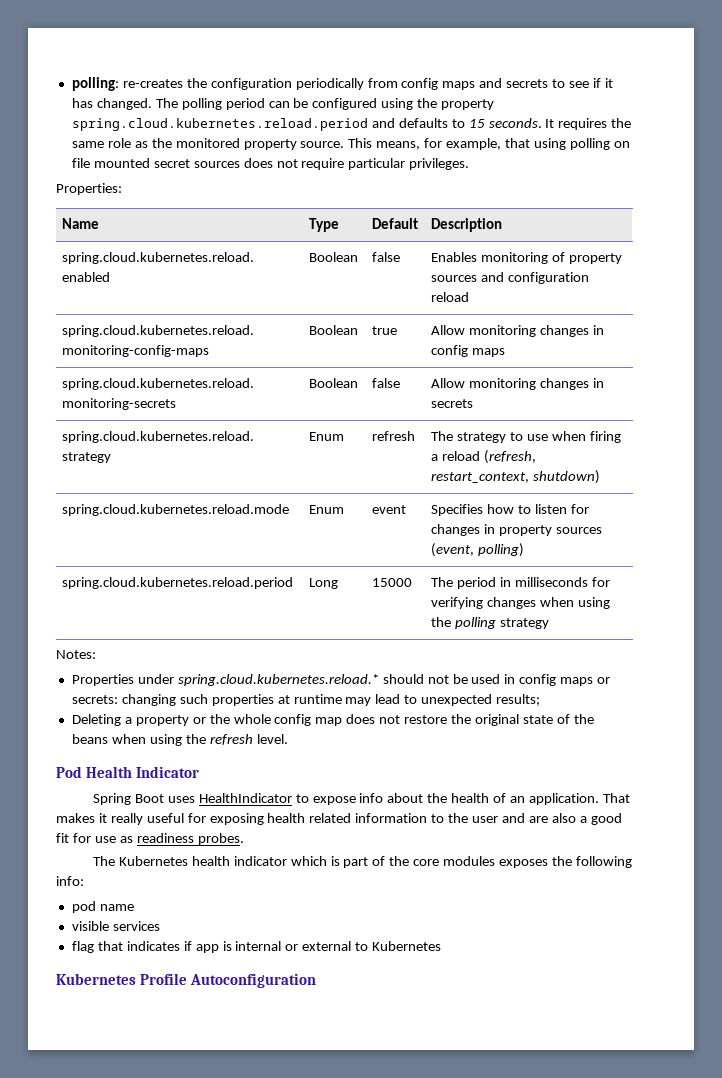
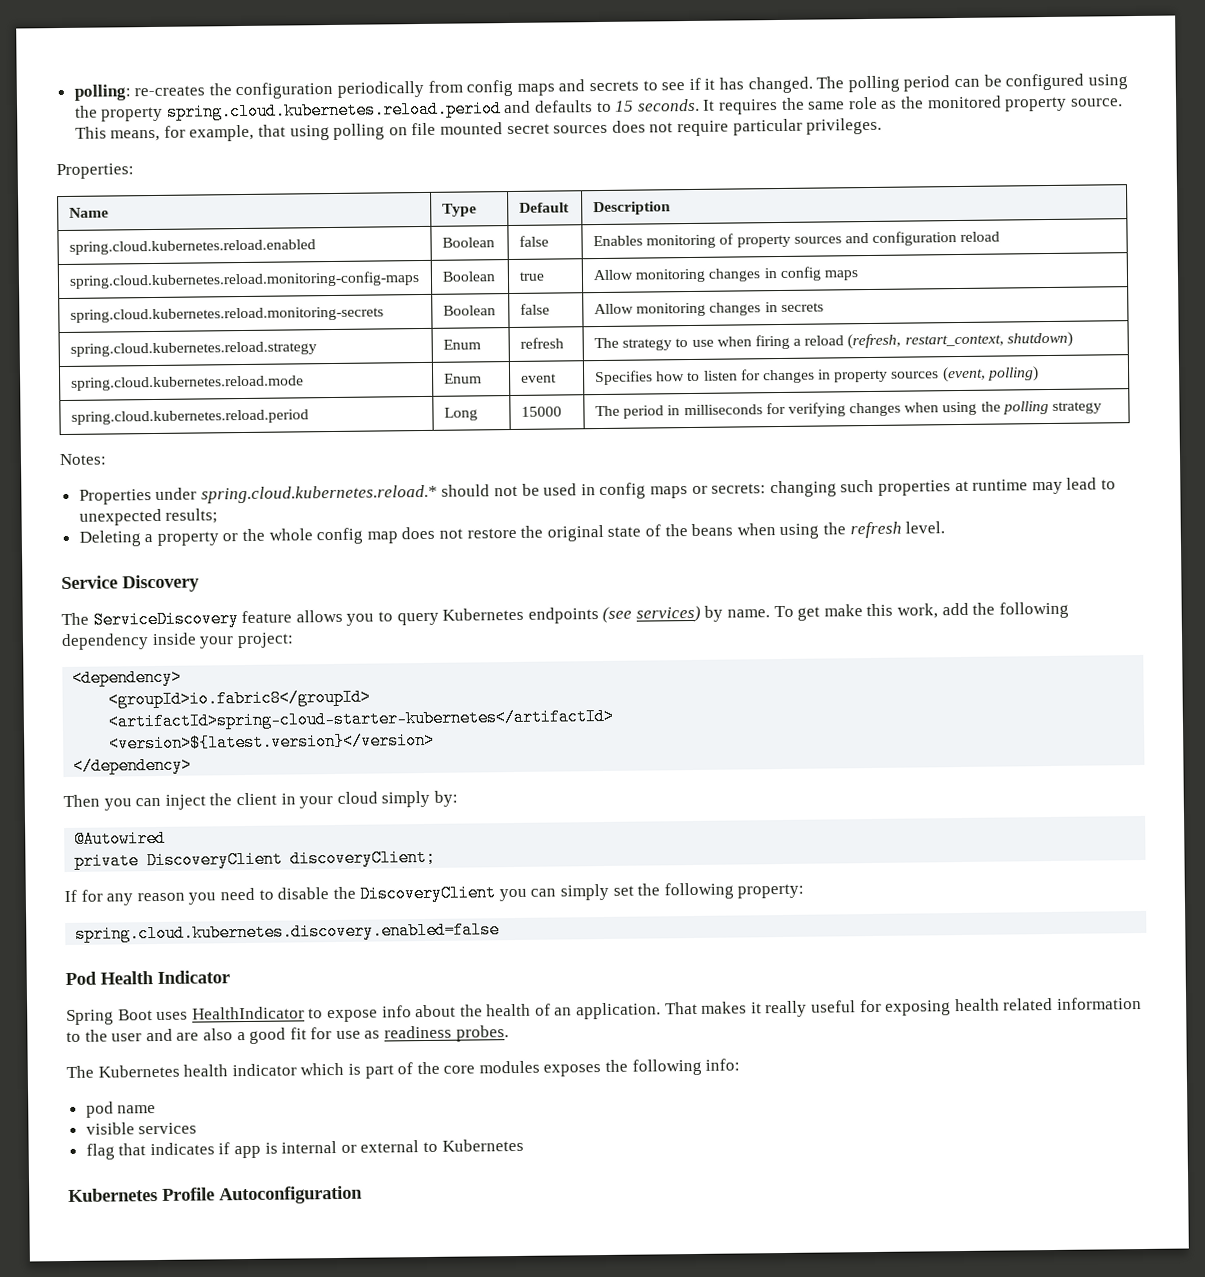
(288, 739) none -> [61,574,200,593] [61,601,1069,629] [61,632,294,651] [72,668,183,687] [108,688,372,709] [108,707,615,731] [109,731,436,753] [73,756,193,775] [63,790,458,811] [74,829,167,848] [74,848,437,870] [64,882,805,906] [75,921,501,943] // Service Discovery // The ServiceDiscovery feature allows you to query Kubernetes endpoints (see services) by name. To get make this work, add the following dependency inside your project: // <dependency> // <groupId>io.fabric8</groupId> // <artifactId>spring-cloud-starter-kubernetes</artifactId> // <version>${latest.version}</version> // </dependency> // Then you can inject the client in your cloud simply by: // @Autowired // private DiscoveryClient discoveryClient; // If for any reason you need to disable the DiscoveryClient you can simply set the following property: // spring.cloud.kubernetes.discovery.enabled=false

